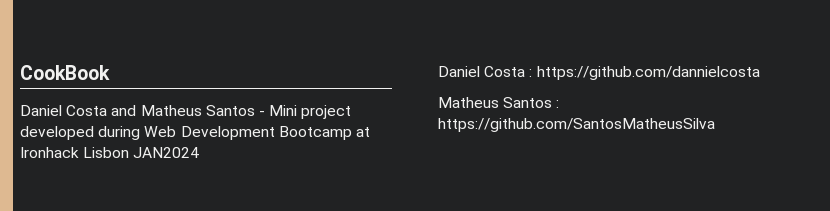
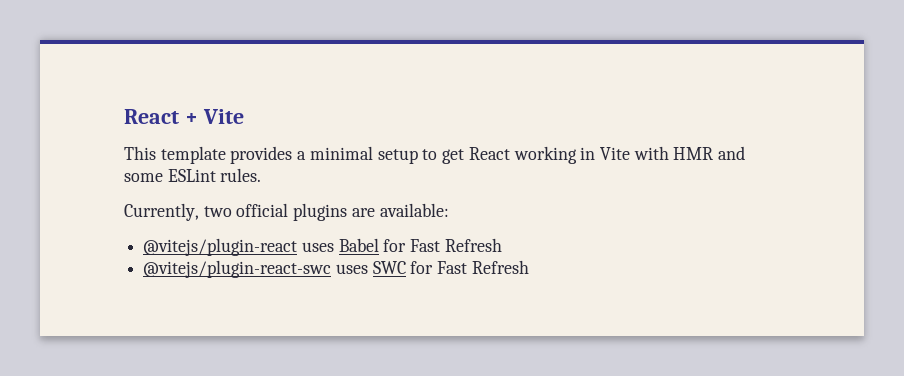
[20,65,110,80] [20,105,352,119] [20,126,370,140] [20,147,200,158] [438,66,760,80] [438,97,560,108] [438,118,715,132] CookBook // Daniel Costa and Matheus Santos - Mini project developed during Web Development Bootcamp at Ironhack Lisbon JAN2024 // Daniel Costa : https://github.com/dannielcosta // Matheus Santos : https://github.com/SantosMatheusSilva -> [124,109,244,124] [124,146,746,164] [124,168,262,182] [124,203,449,221] [143,238,502,256] [143,260,529,278] React + Vite // This template provides a minimal setup to get React working in Vite with HMR and some ESLint rules. // Currently, two official plugins are available: // @vitejs/plugin-react uses Babel for Fast Refresh // @vitejs/plugin-react-swc uses SWC for Fast Refresh

